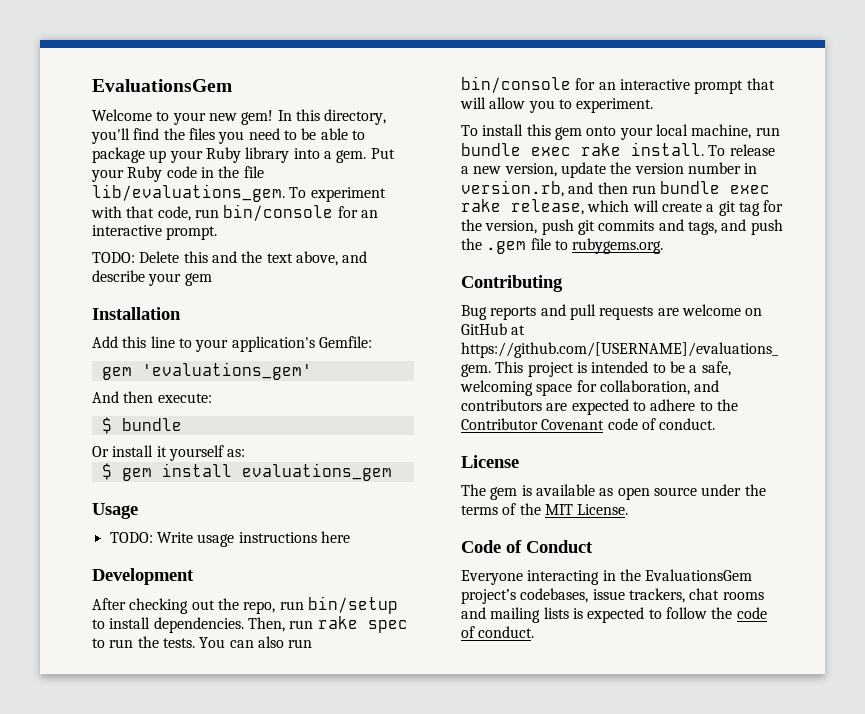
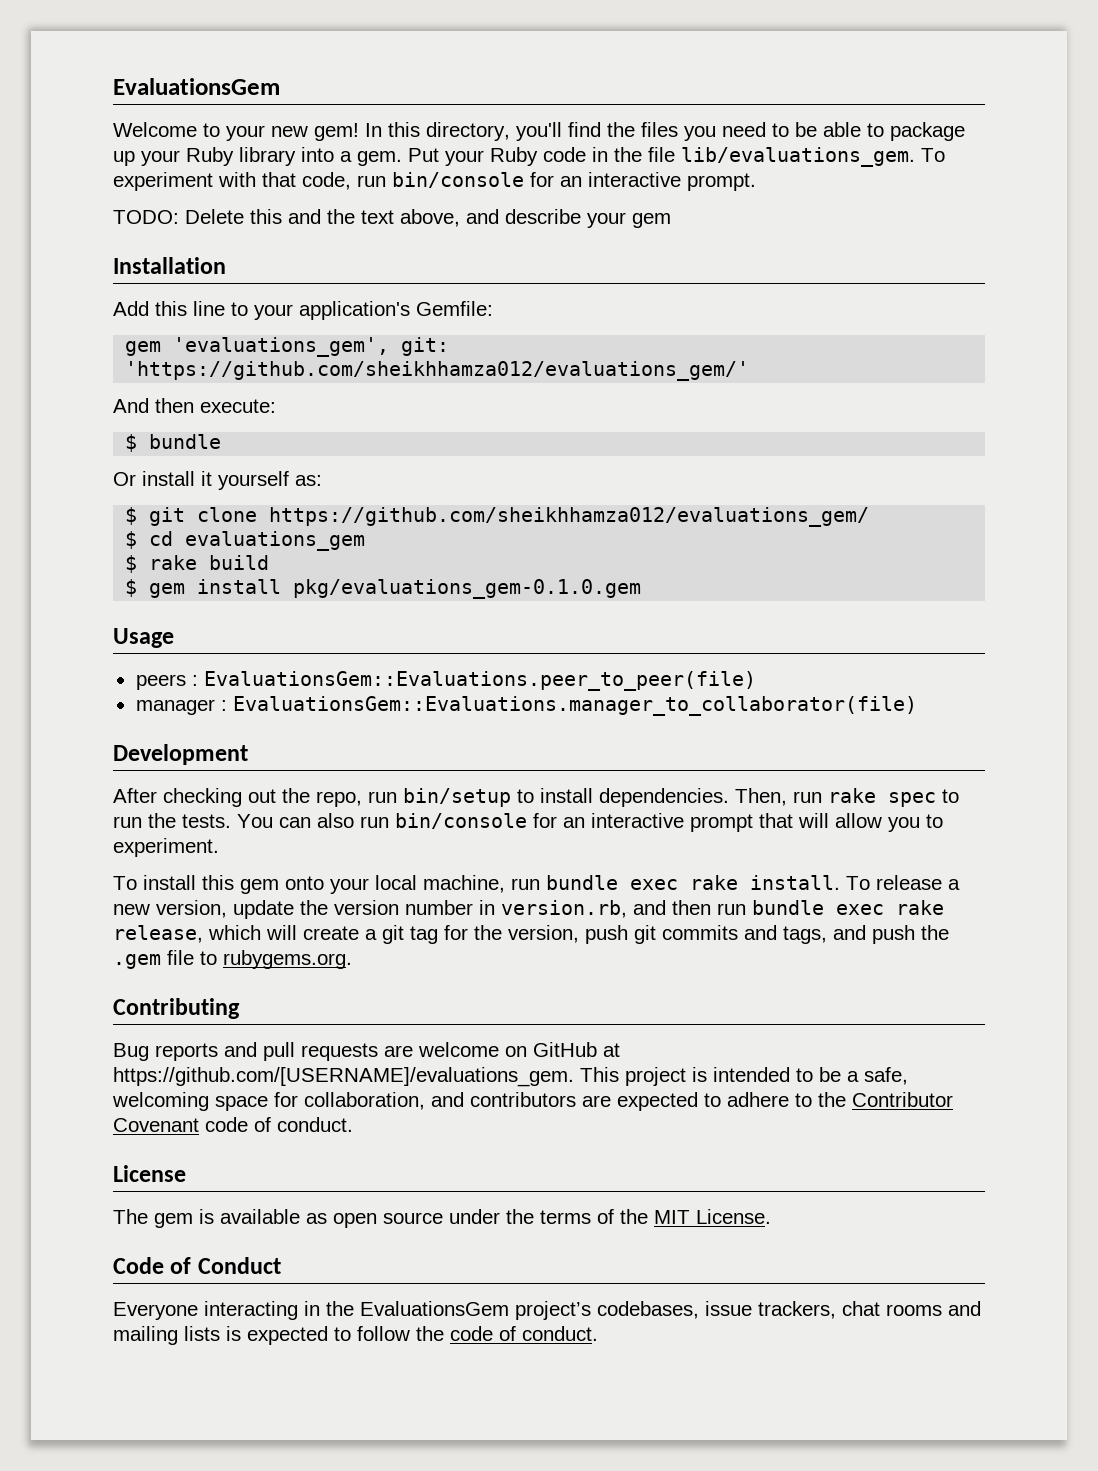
[141,362,312,380] 'evaluations_gem' -> [173,337,450,357] [125,361,750,381] 'evaluations_gem', git: 'https://github.com/sheikhhamza012/evaluations_gem/'
(246, 453) none -> [125,507,870,527] [125,531,366,551] [125,555,270,573] // $ git clone https://github.com/sheikhhamza012/evaluations_gem/ // $ cd evaluations_gem // $ rake build
[241,463,392,481] evaluations_gem -> [293,579,642,599] pkg/evaluations_gem-0.1.0.gem
[109,531,350,547] TODO: Write usage instructions here -> [135,671,756,691] [135,696,917,716] peers : EvaluationsGem::Evaluations.peer_to_peer(file) // manager : EvaluationsGem::Evaluations.manager_to_collaborator(file)

